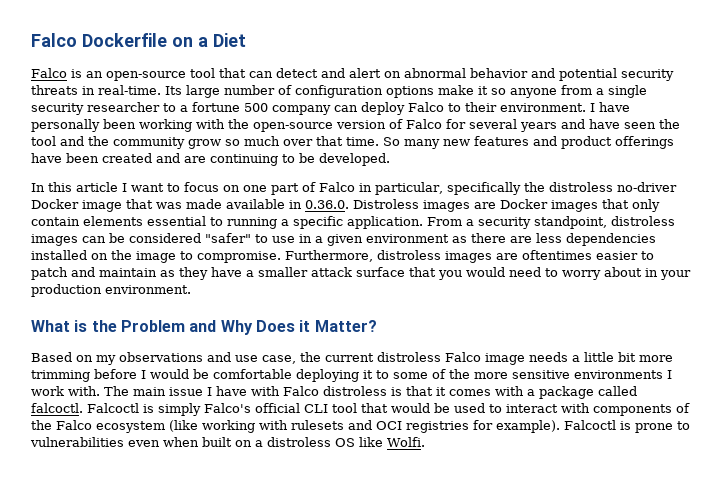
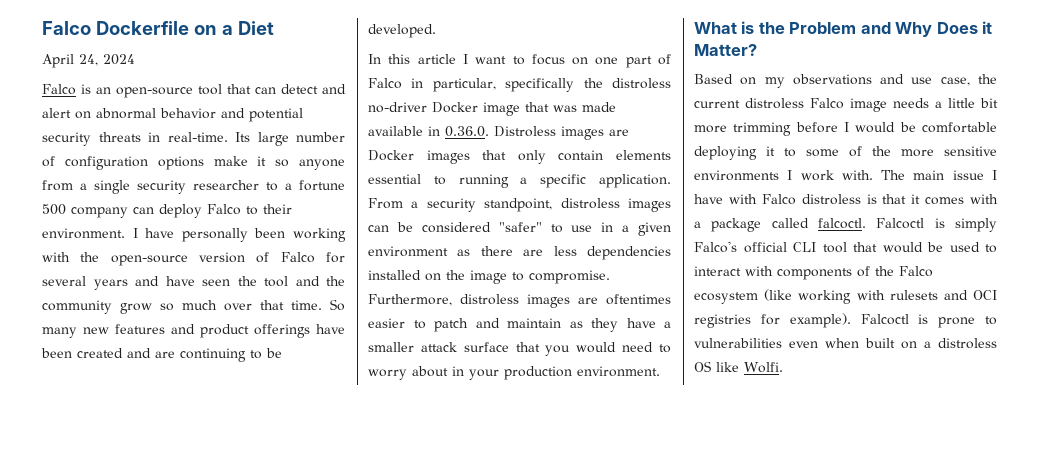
(246, 40) none -> [42,54,135,68] // April 24, 2024

